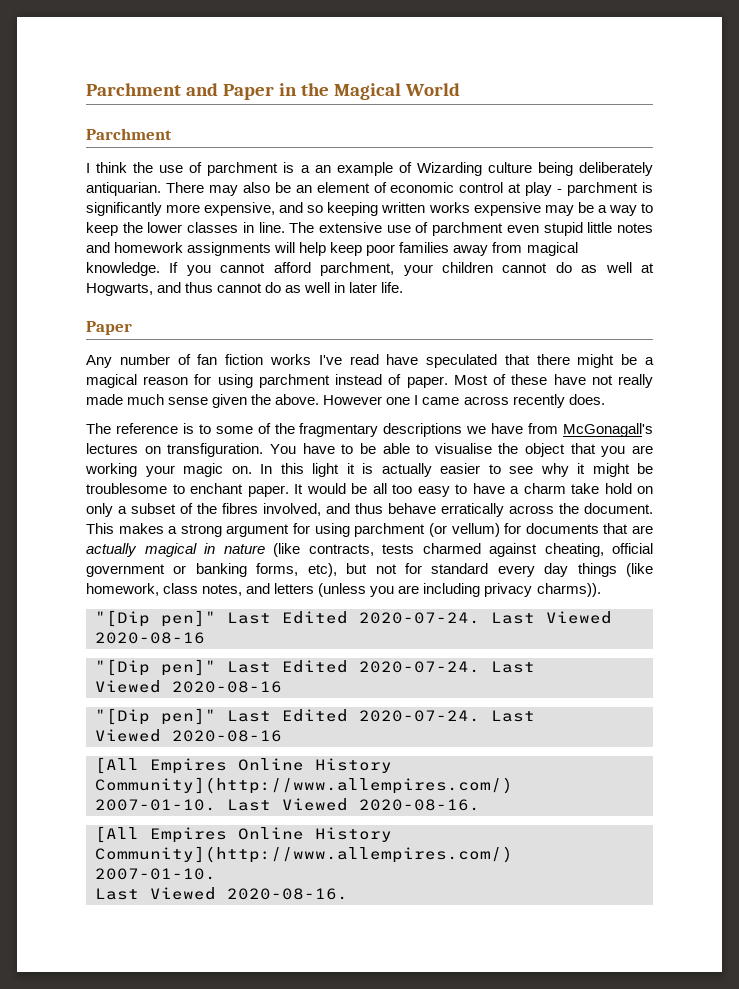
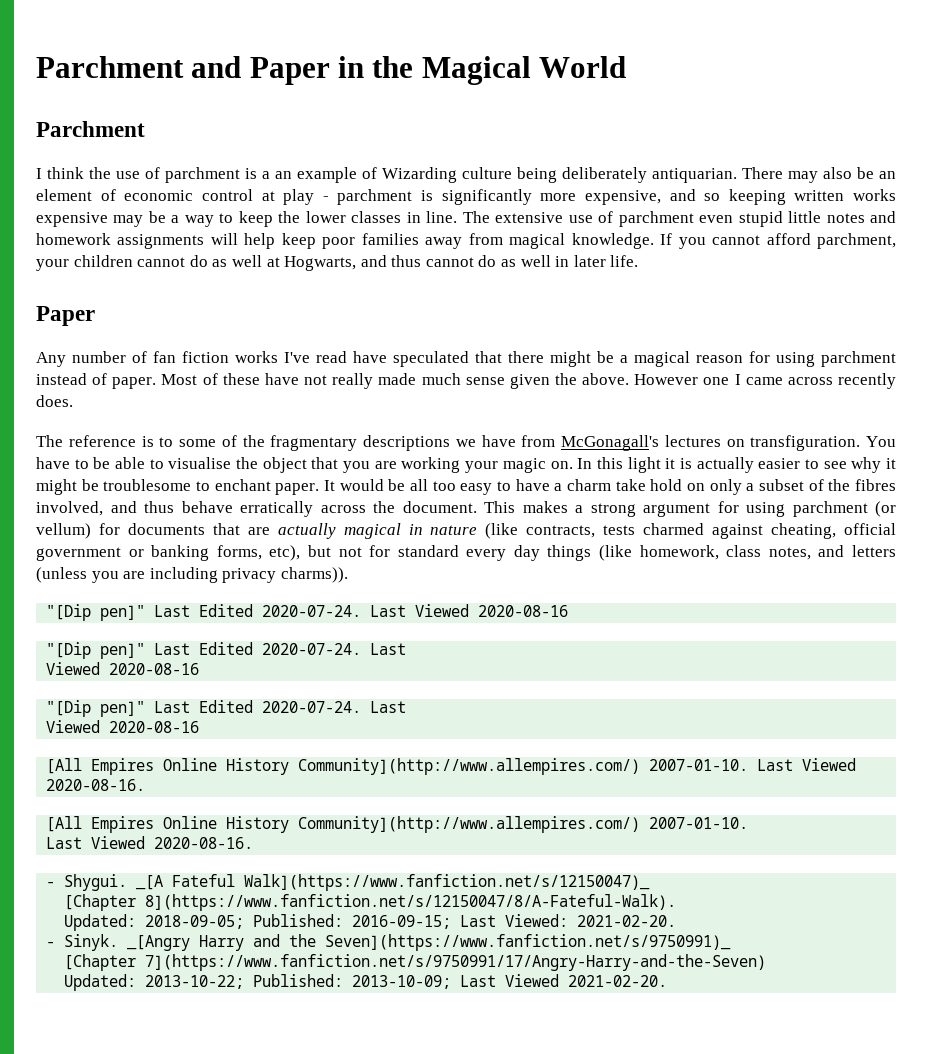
(348, 894) none -> [46,874,651,891] [64,894,677,911] [64,914,677,931] [46,934,732,951] [64,954,767,971] [64,974,668,991] // - Shygui. _[A Fateful Walk](https://www.fanfiction.net/s/12150047)_ // [Chapter 8](https://www.fanfiction.net/s/12150047/8/A-Fateful-Walk). // Updated: 2018-09-05; Published: 2016-09-15; Last Viewed: 2021-02-20. // - Sinyk. _[Angry Harry and the Seven](https://www.fanfiction.net/s/9750991)_ // [Chapter 7](https://www.fanfiction.net/s/9750991/17/Angry-Harry-and-the-Seven) // Updated: 2013-10-22; Published: 2013-10-09; Last Viewed 2021-02-20.

